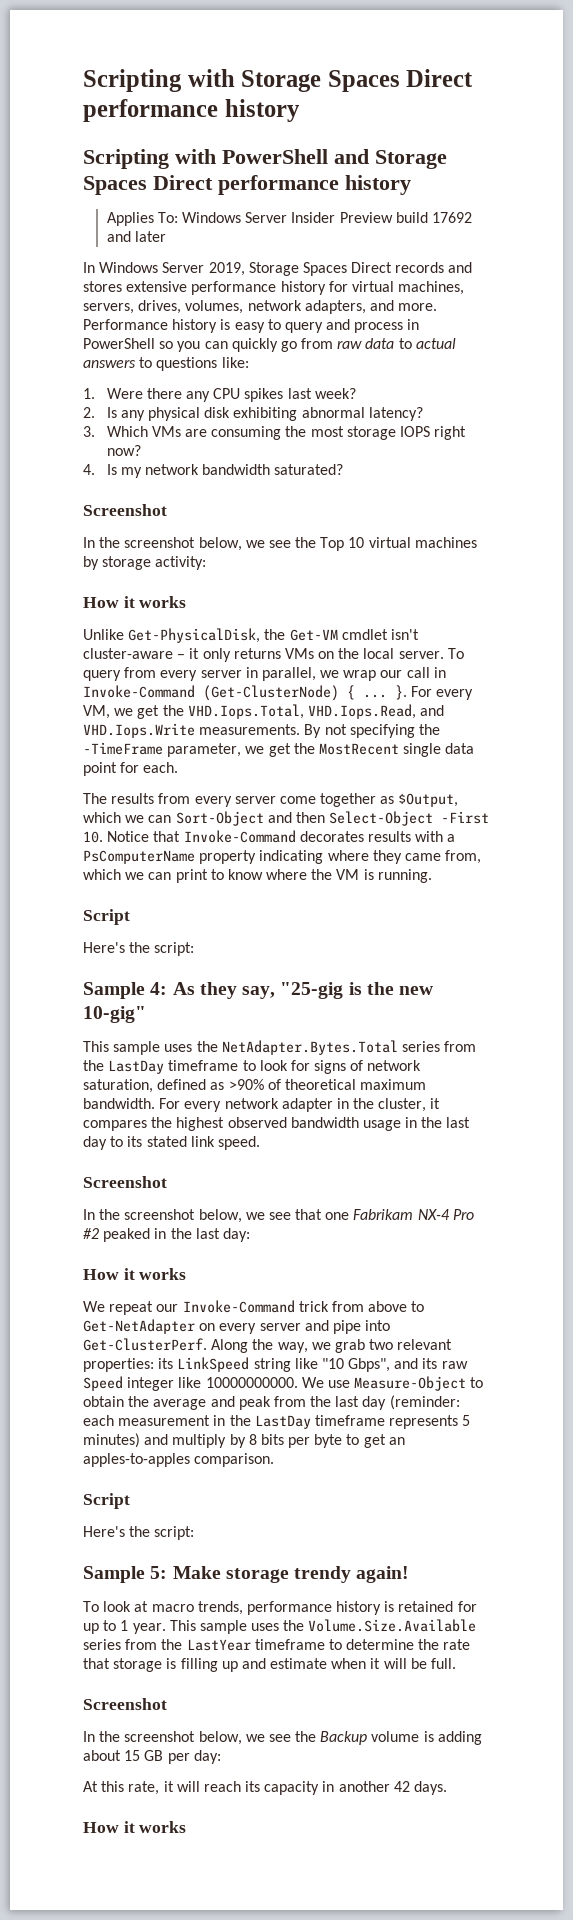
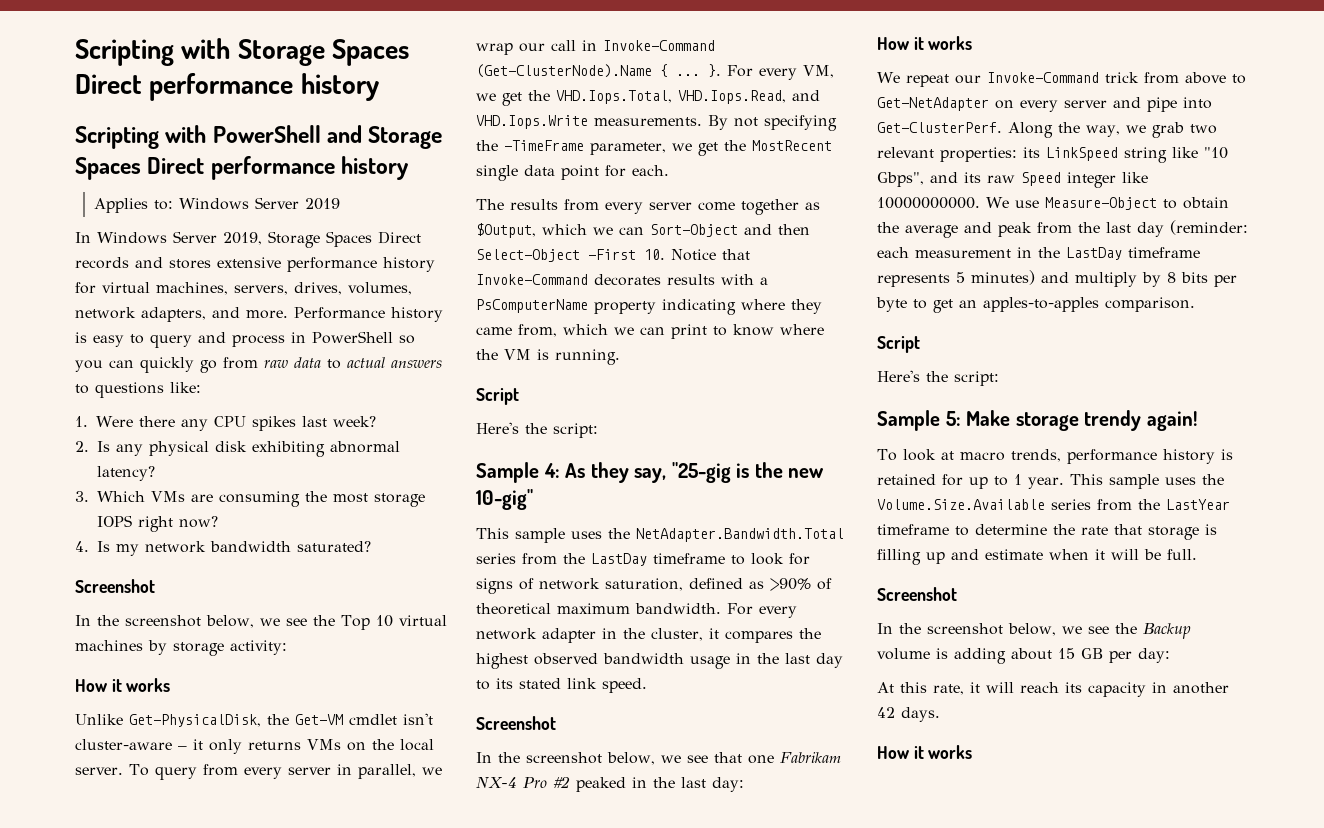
[157,212,473,223] [106,231,166,242] To: Windows Server Insider Preview build 17692 and later -> [154,197,341,210] to: Windows Server 2019
[203,685,339,701] (Get-ClusterNode) -> [476,64,652,78] (Get-ClusterNode).Name
[221,1040,398,1055] NetAdapter.Bytes.Total -> [636,528,844,542] NetAdapter.Bandwidth.Total

